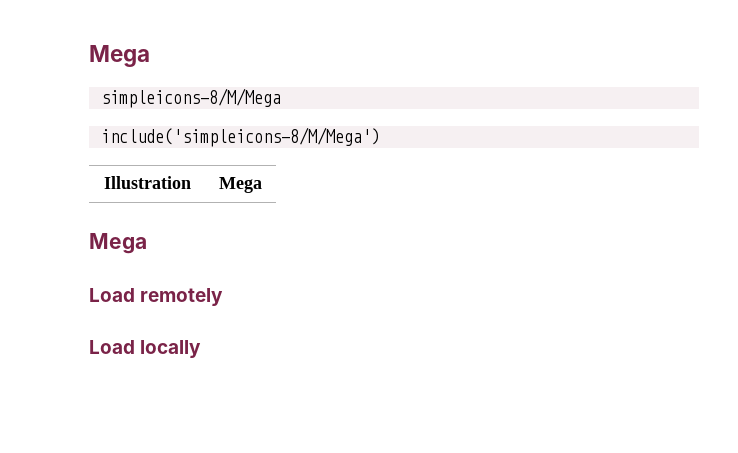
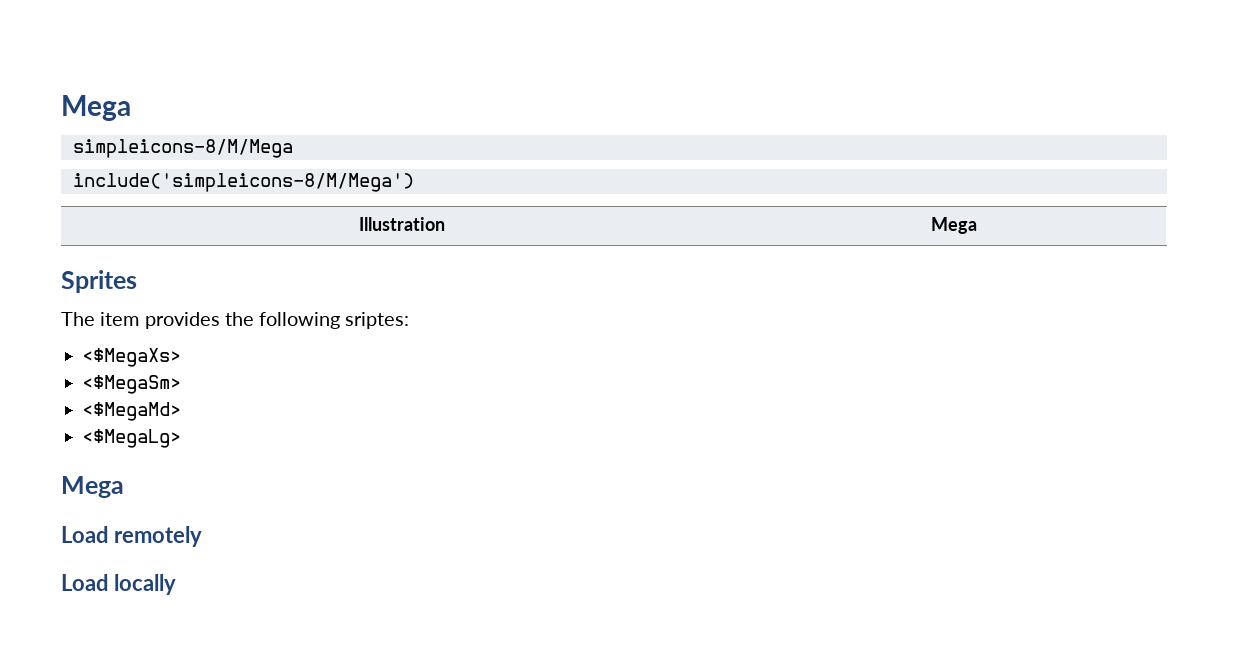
(262, 185) none -> [61,270,137,293] [61,312,410,329] [82,348,182,367] [82,375,182,394] [82,402,182,421] [82,429,182,448] // Sprites // The item provides the following sriptes: // <$MegaXs> // <$MegaSm> // <$MegaMd> // <$MegaLg>

